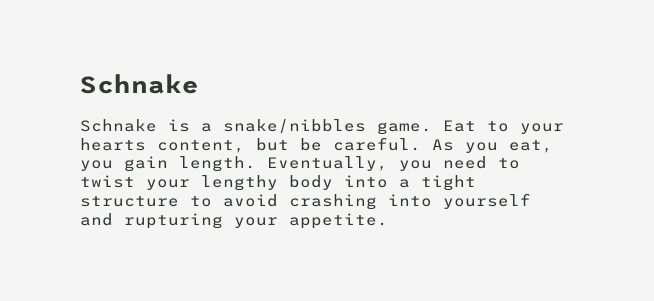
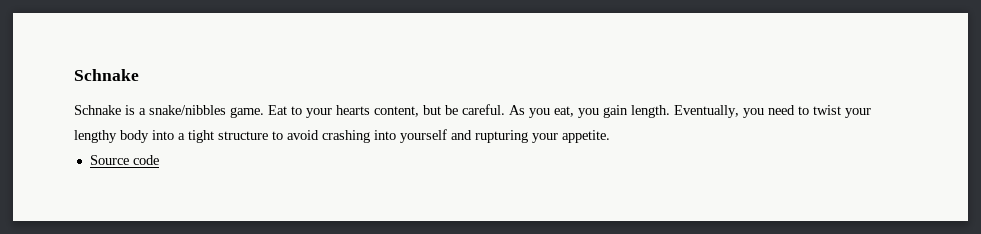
(388, 221) none -> [89,155,159,165] // Source code

